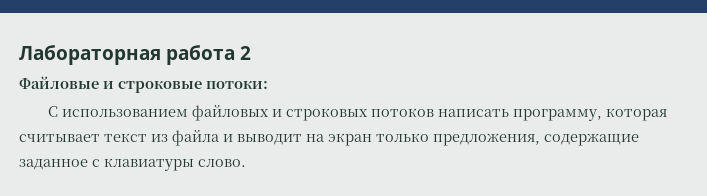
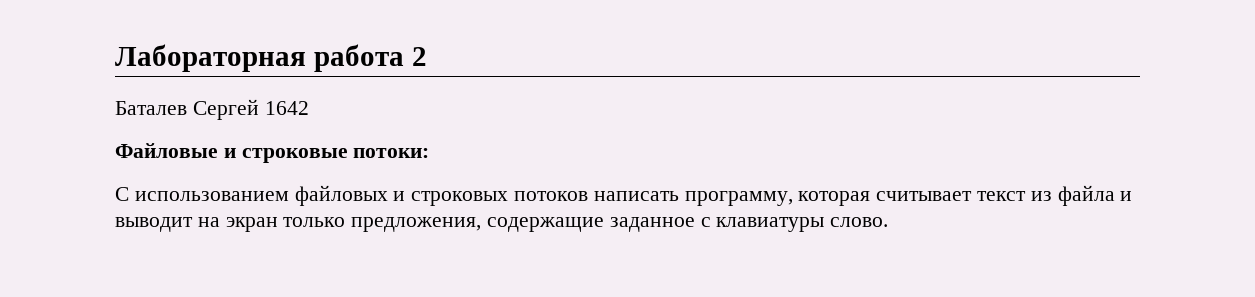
(251, 53) none -> [115,99,309,120] // Баталев Сергей 1642

